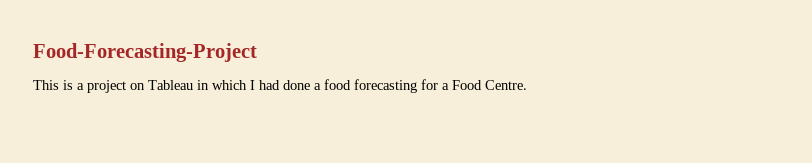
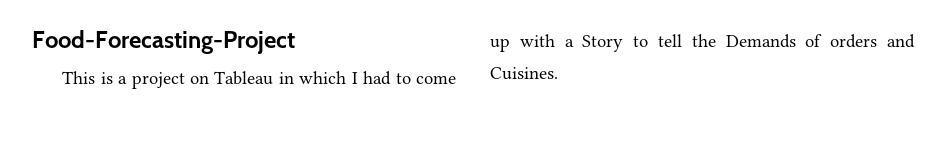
[283,79,527,93] done a food forecasting for a Food Centre. -> [395,73,456,84] [490,34,915,52] [490,67,558,80] to come up with a Story to tell the Demands of orders and Cuisines.

